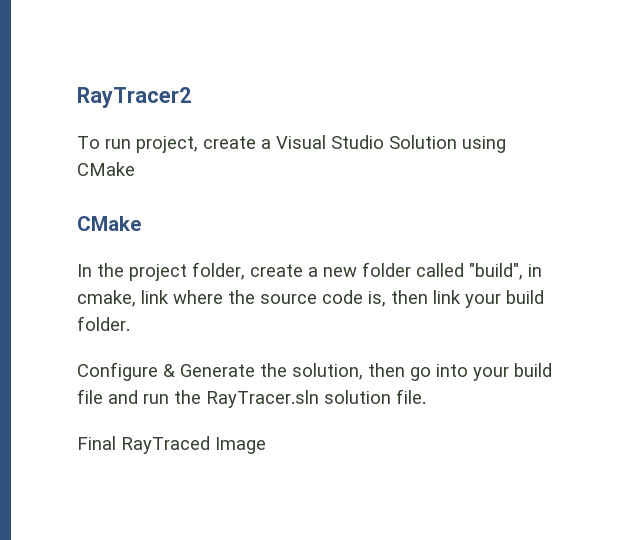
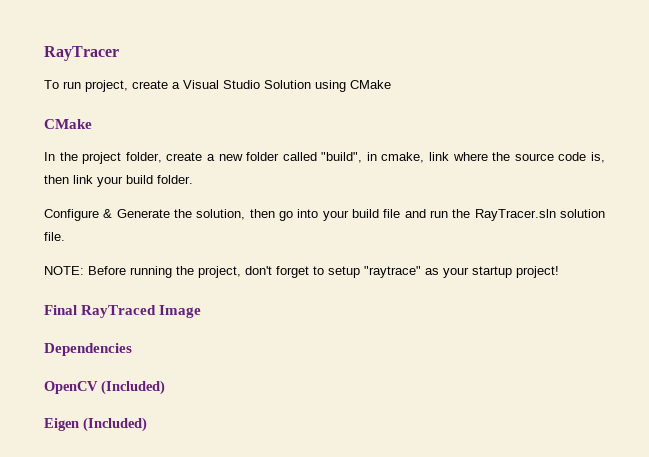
[77,87,191,108] RayTracer2 -> [44,46,119,61] RayTracer
[77,436,266,454] Final RayTraced Image -> [44,266,559,278] [44,305,202,318] [44,343,132,356] [44,380,165,395] [44,417,147,432] NOTE: Before running the project, don't forget to setup "raytrace" as your startup project! // Final RayTraced Image // Dependencies // OpenCV (Included) // Eigen (Included)

